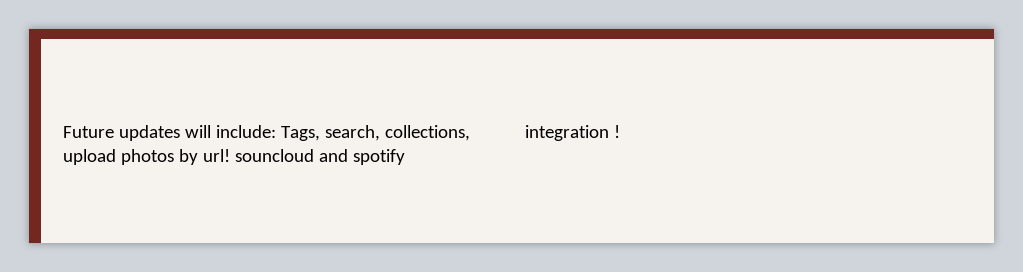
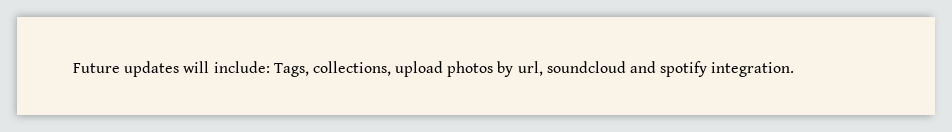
[324,125,380,141] search, -> (309, 70) none
[202,149,405,165] [525,125,620,141] url! souncloud and spotify integration ! -> [517,61,795,77] url, soundcloud and spotify integration.

